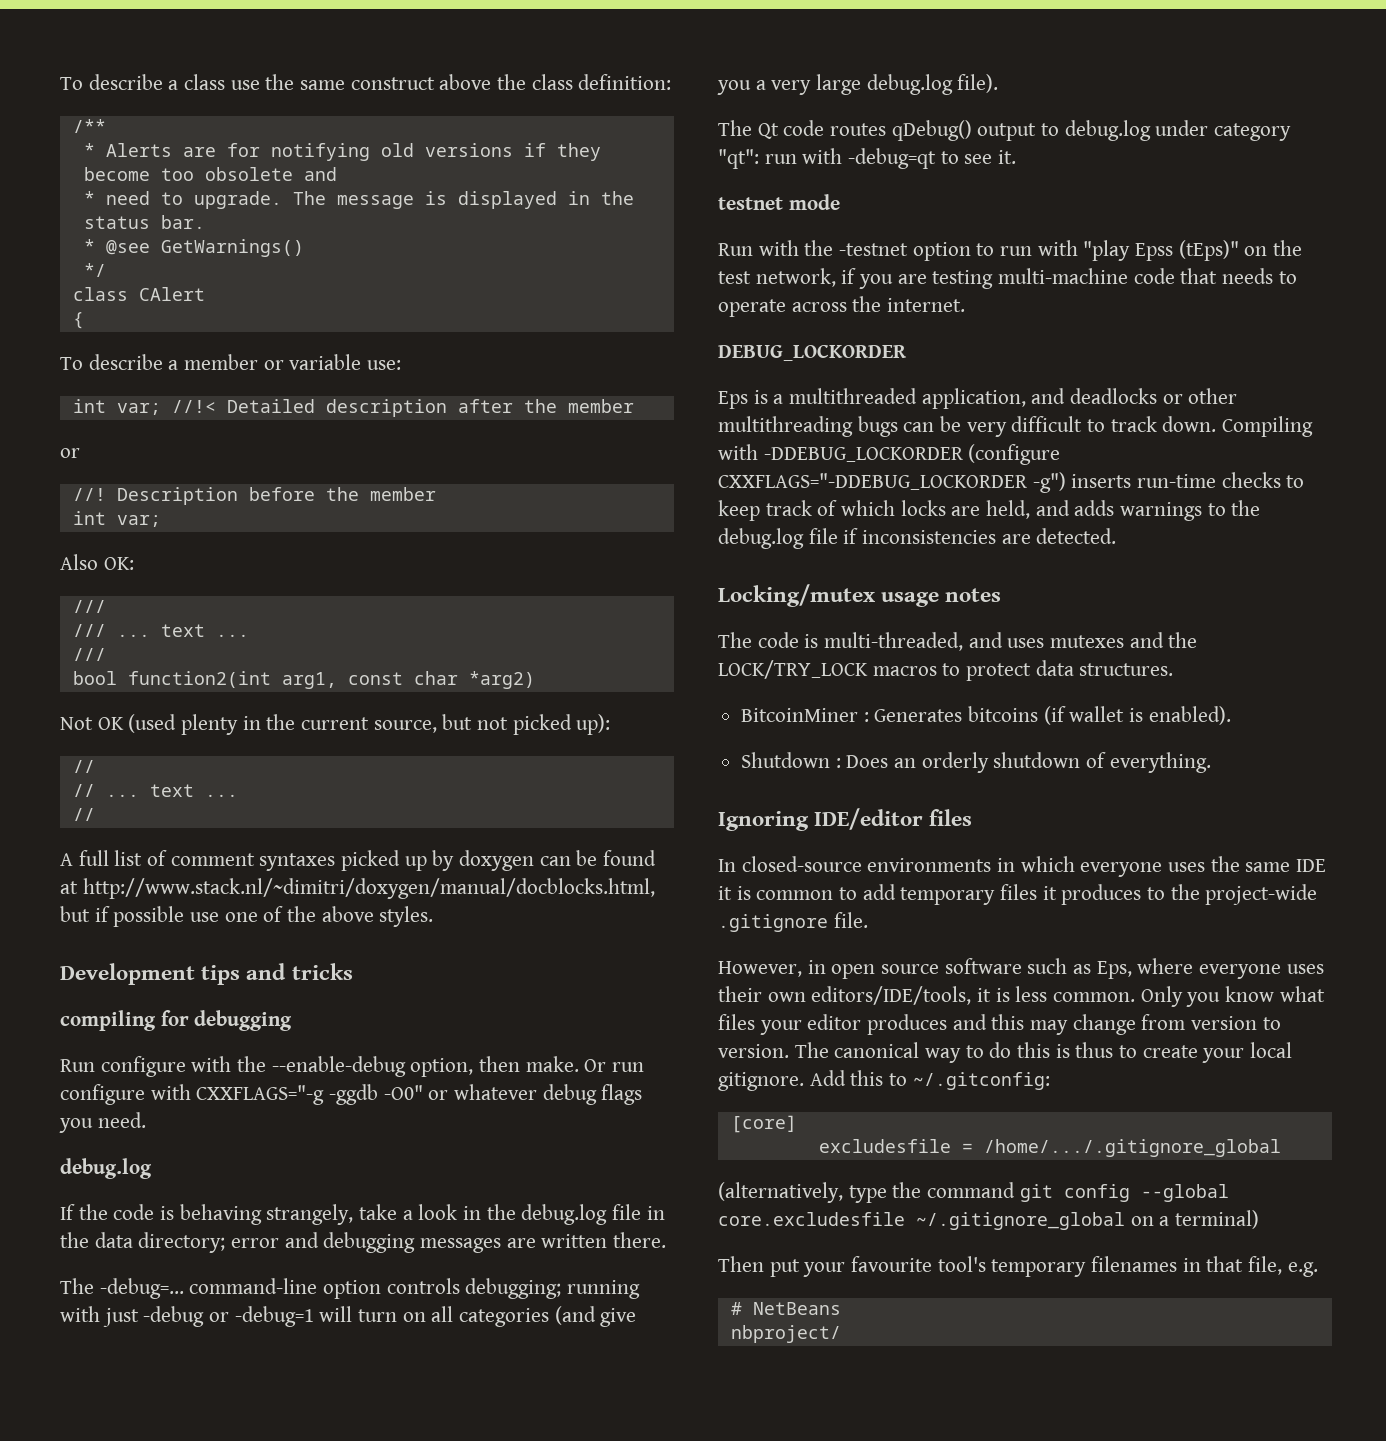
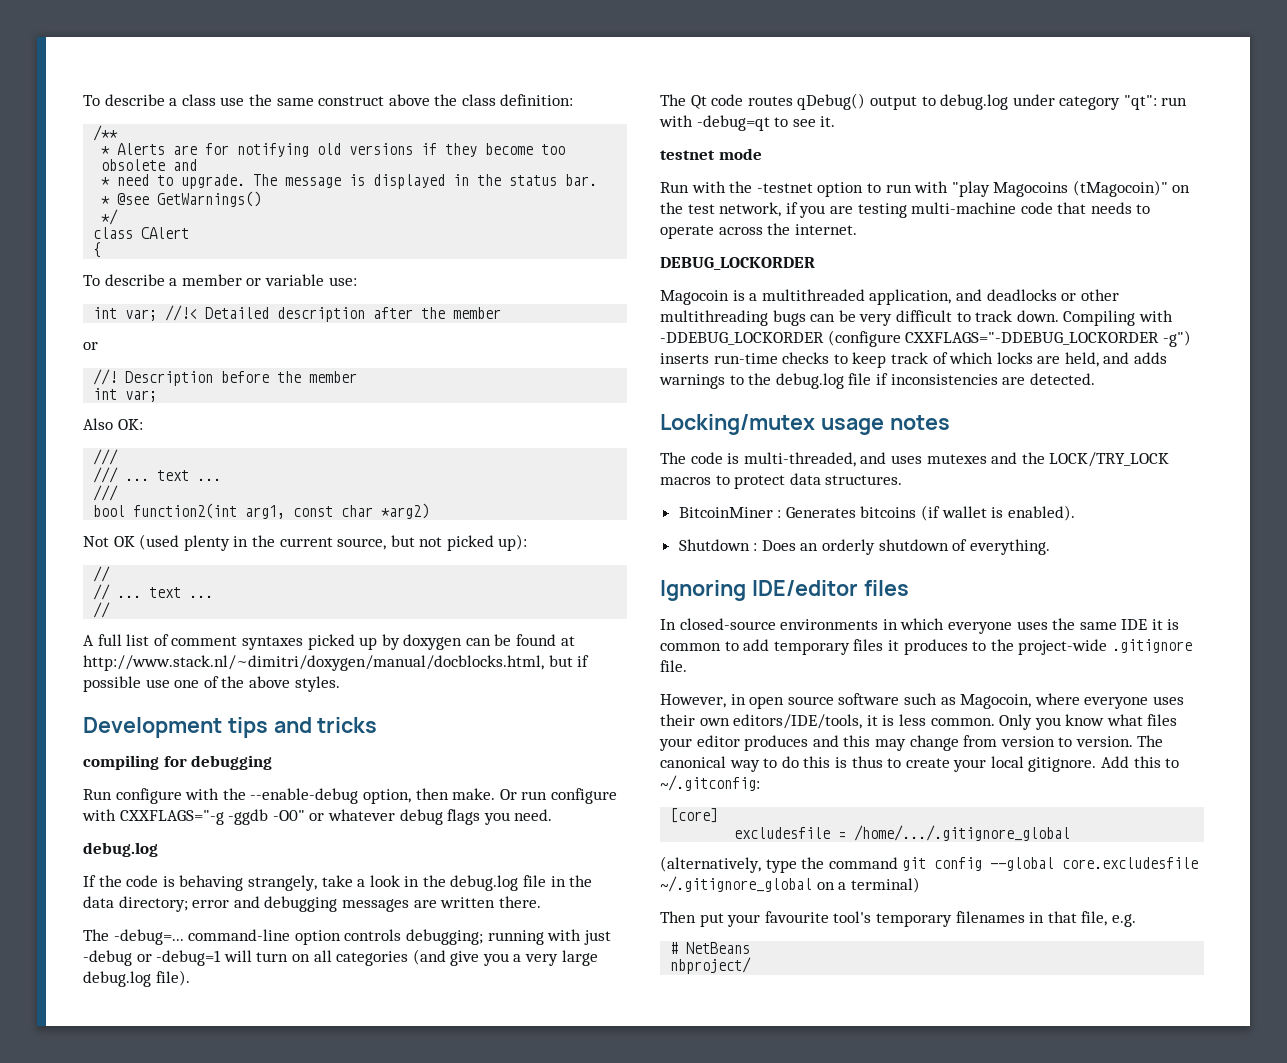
[1135,240,1239,261] Epss (tEps)" -> [993,180,1168,197] Magocoins (tMagocoin)"
[718,391,748,409] Eps -> [660,290,729,305] Magocoin
[1096,961,1132,979] Eps, -> [960,694,1032,709] Magocoin,

